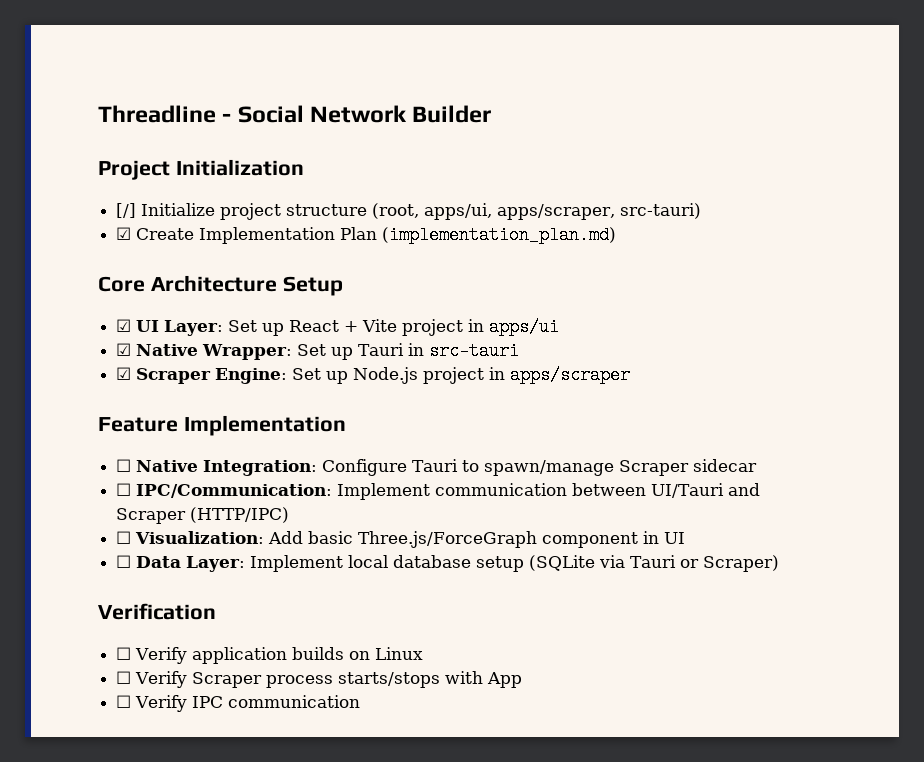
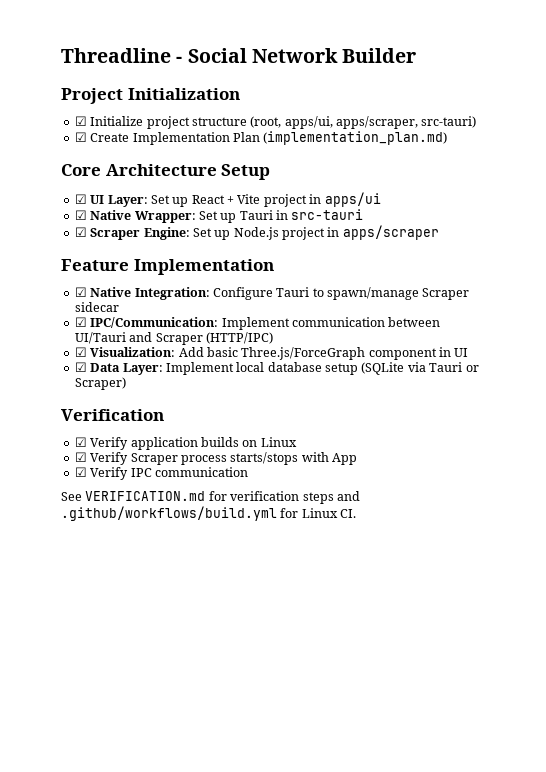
[116,203,137,218] [/] -> [74,116,87,126] ☑
[116,459,132,472] ☐ -> [74,287,87,297] ☑
[116,483,132,496] ☐ -> [74,317,87,327] ☑
[116,531,132,544] ☐ -> [74,347,87,357] ☑
[116,555,132,568] ☐ -> [74,362,87,372] ☑
[116,647,132,660] ☐ -> [74,437,87,447] ☑
[116,671,132,684] ☐ -> [74,452,87,462] ☑
[116,695,132,708] ☐ -> [74,467,87,477] ☑
(361, 701) none -> [61,491,360,504] [61,506,357,521] // See VERIFICATION.md for verification steps and .github/workflows/build.yml for Linux CI.

